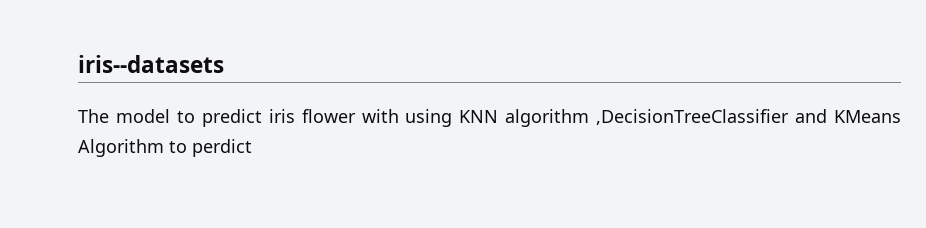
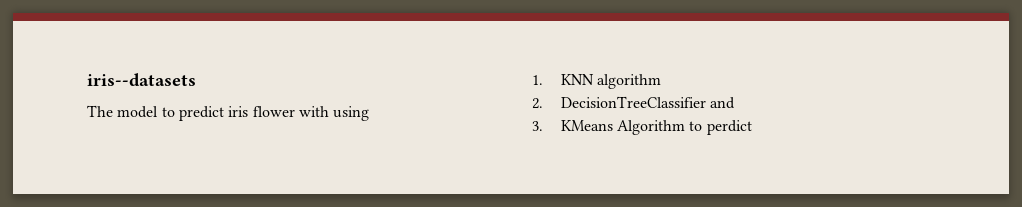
(453, 118) none -> [532,75,543,85] // 1.
[596,109,790,125] ,DecisionTreeClassifier -> [532,96,706,109] // 2. DecisionTreeClassifier
(828, 116) none -> [532,121,543,131] // 3.

